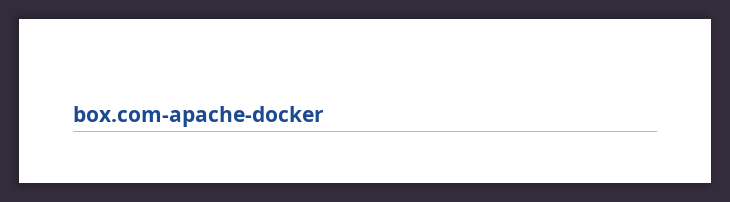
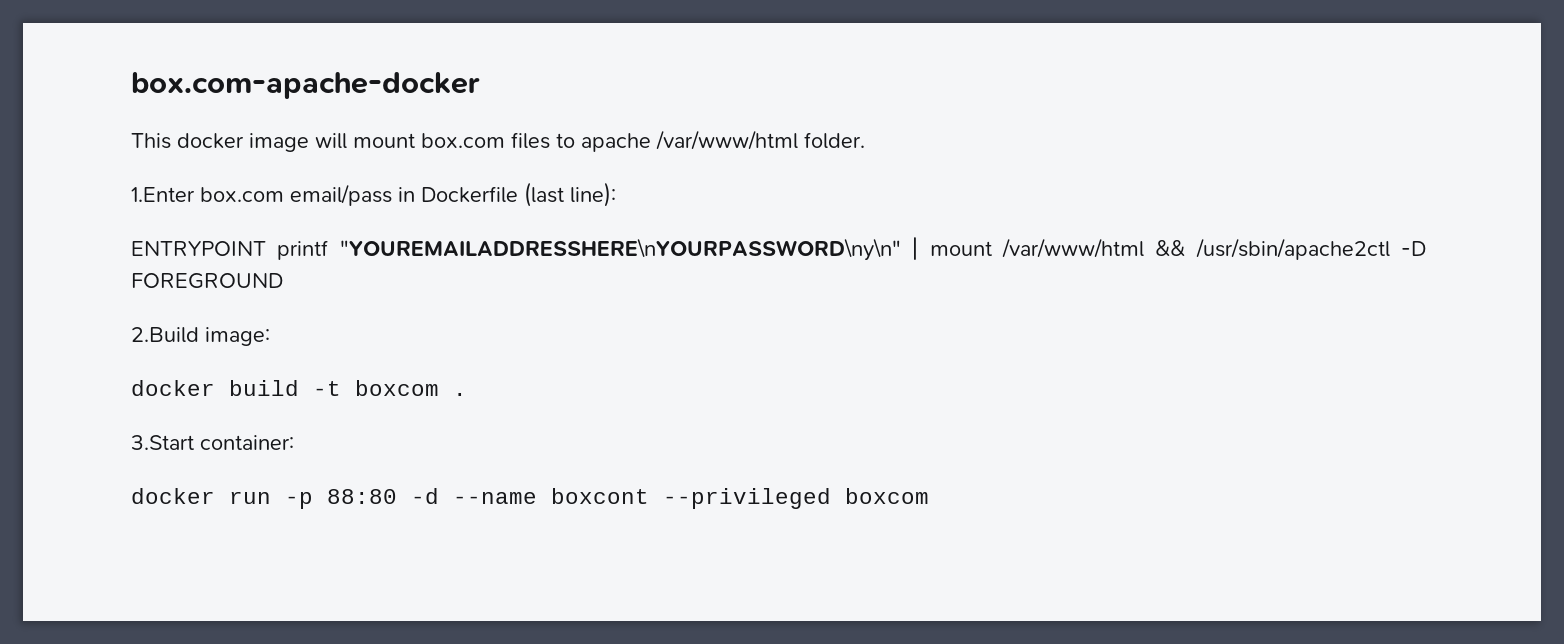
(324, 116) none -> [131,130,865,152] [131,182,616,207] [131,237,1426,261] [131,273,283,289] [131,327,270,346] [131,380,467,396] [131,435,294,450] [131,488,929,509] // This docker image will mount box.com files to apache /var/www/html folder. // 1.Enter box.com email/pass in Dockerfile (last line): // ENTRYPOINT printf "YOUREMAILADDRESSHERE\nYOURPASSWORD\ny\n" | mount /var/www/html && /usr/sbin/apache2ctl -D FOREGROUND // 2.Build image: // docker build -t boxcom . // 3.Start container: // docker run -p 88:80 -d --name boxcont --privileged boxcom

